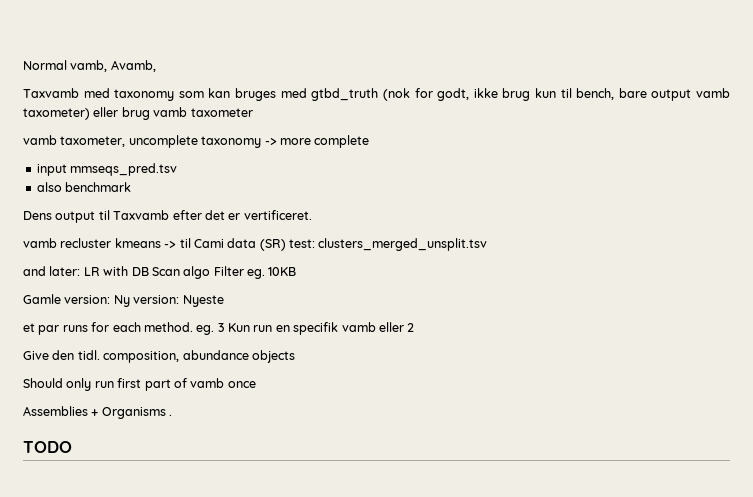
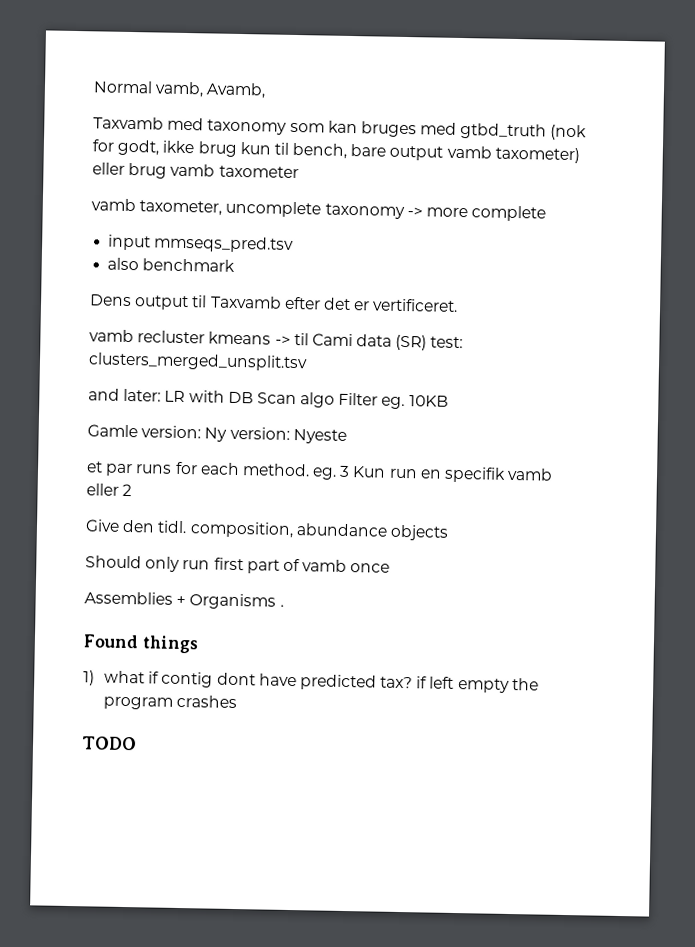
(173, 415) none -> [83,634,199,654] [83,670,539,693] [102,694,238,710] // Found things // 1) what if contig dont have predicted tax? if left empty the program crashes

